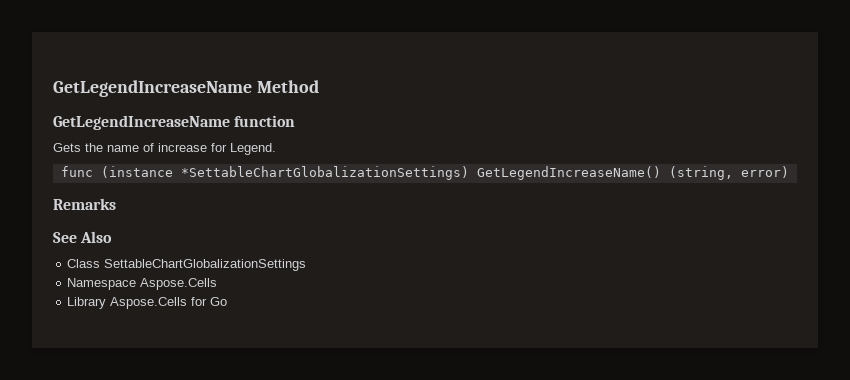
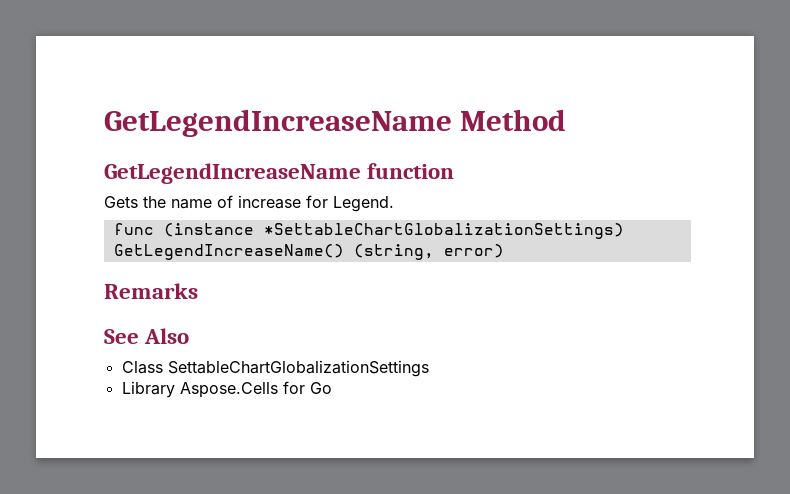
[67,278,218,290] // Namespace Aspose.Cells -> (429, 368) none

